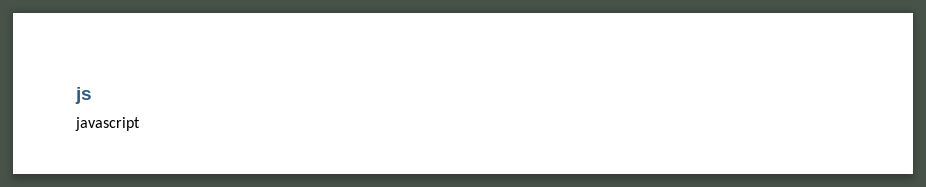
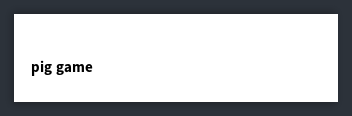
[75,87,92,104] [75,117,140,131] js // javascript -> [31,60,94,76] pig game

